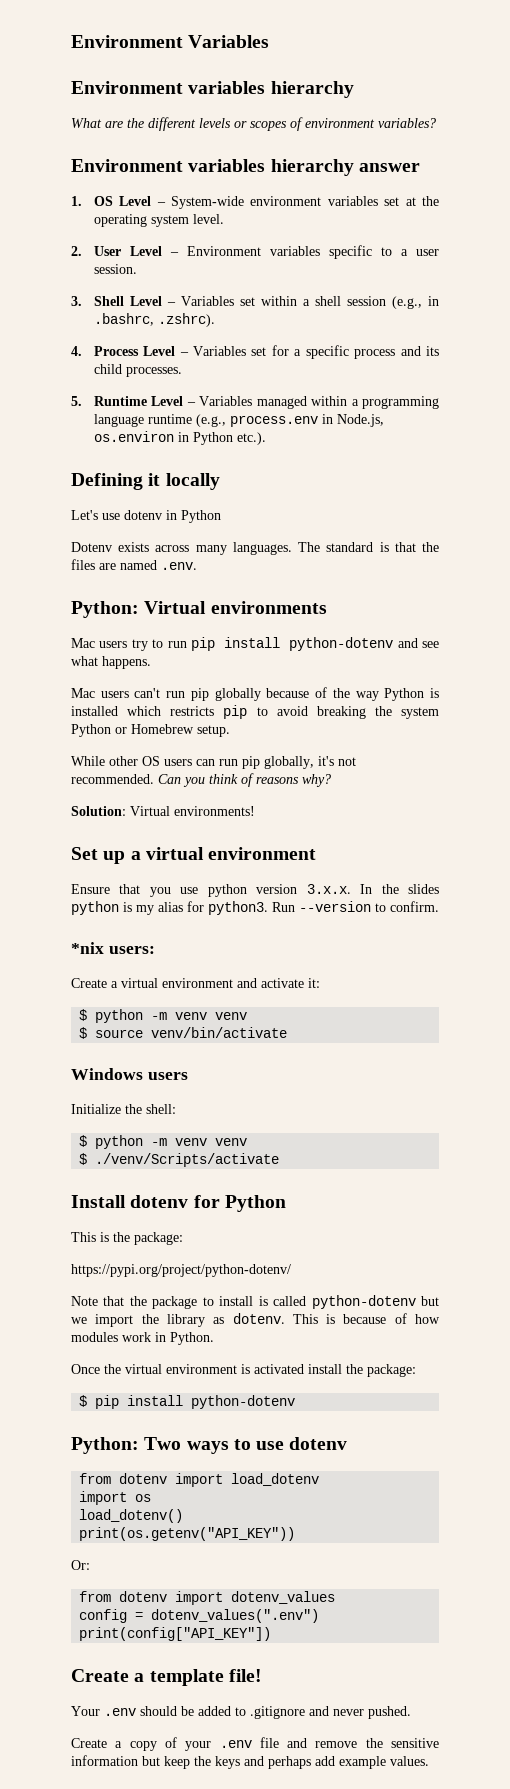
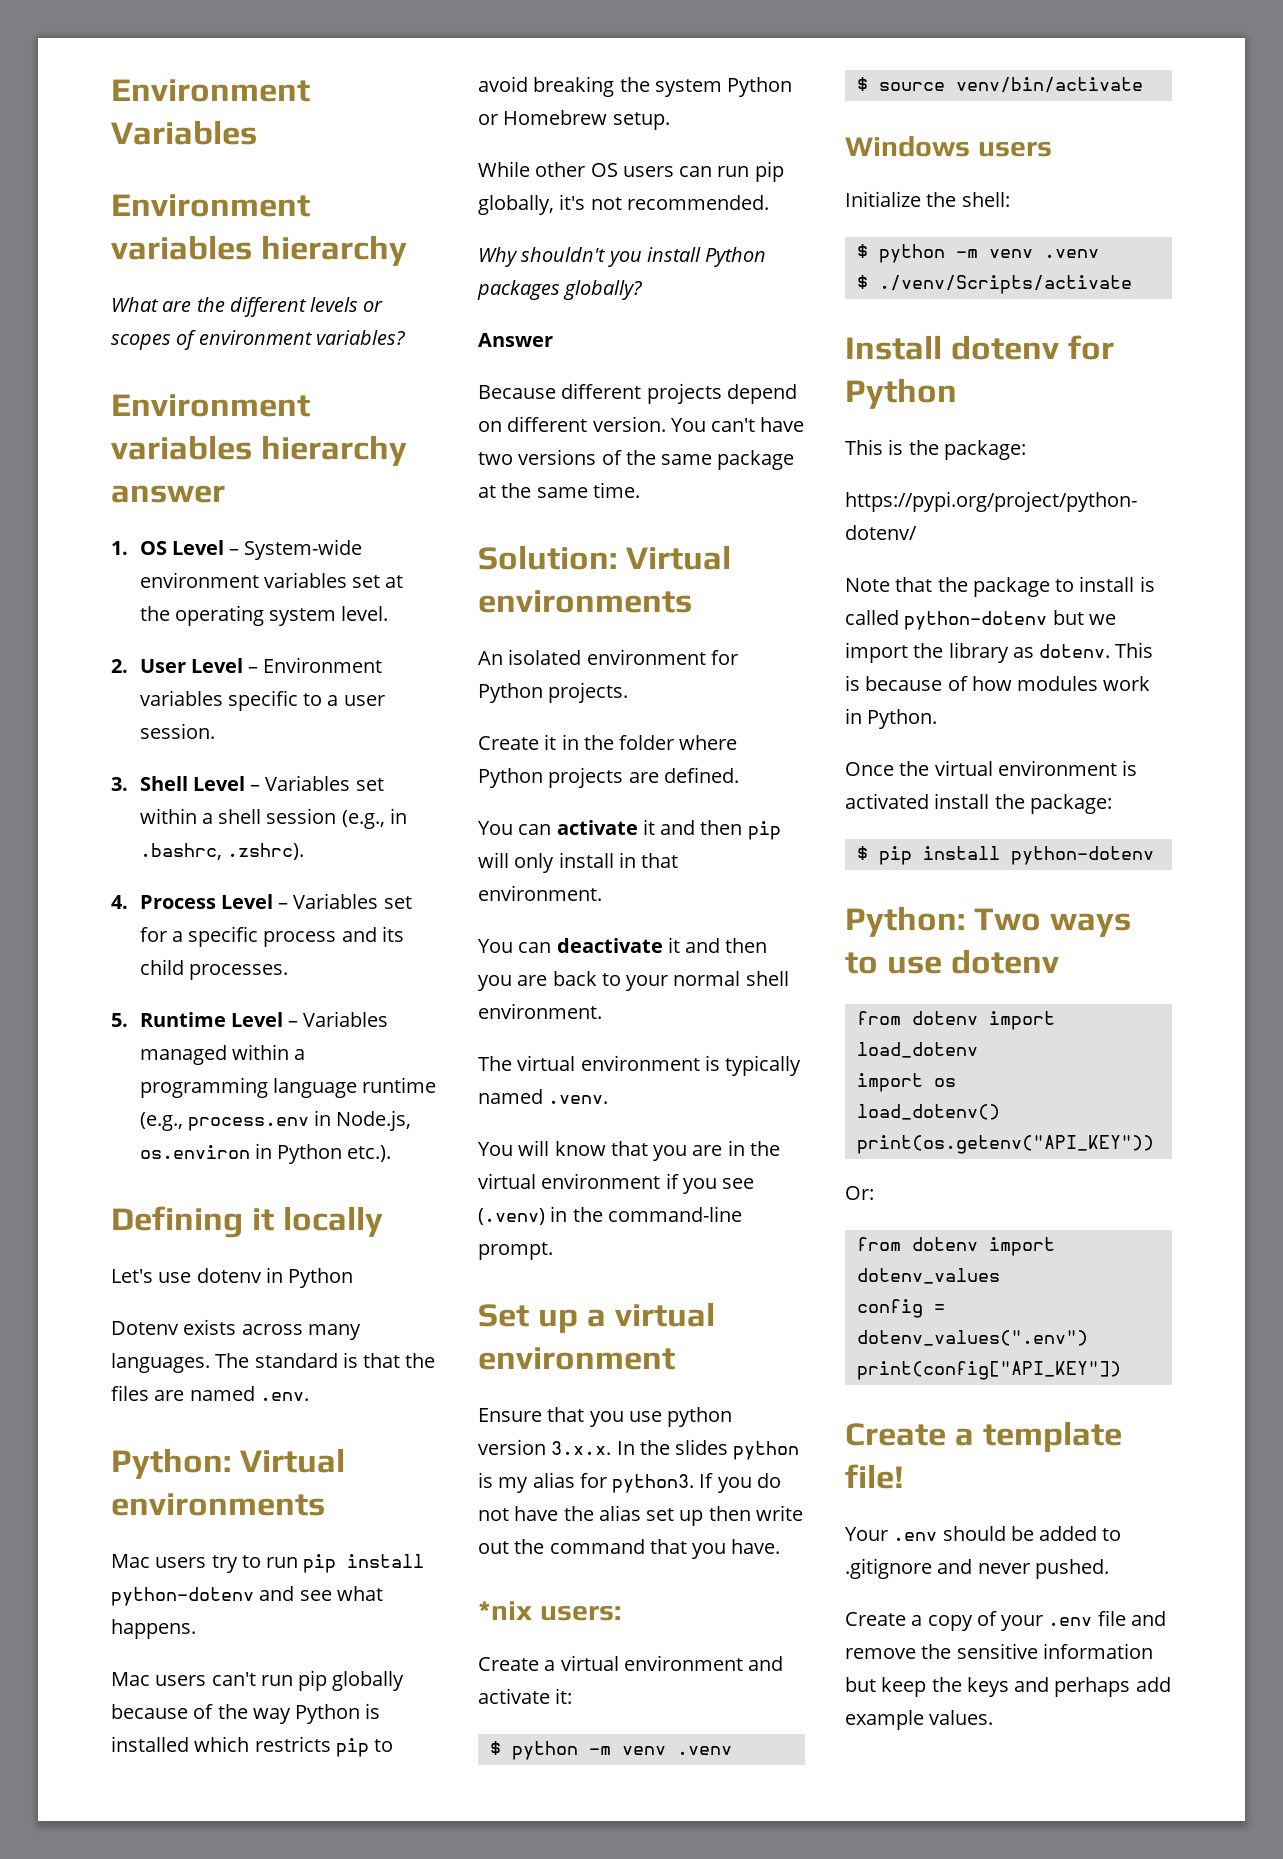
[158,773,331,787] [71,806,255,816] Can you think of reasons why? // Solution: Virtual environments! -> [478,247,767,267] [477,280,643,300] [478,333,553,347] [478,383,797,404] [478,416,805,432] [478,449,795,470] [478,482,640,498] [478,545,731,570] [478,590,692,613] [478,649,738,665] [478,682,629,703] [478,734,738,750] [478,767,739,788] [478,819,781,840] [478,852,679,873] [478,885,602,901] [478,937,768,953] [478,971,789,991] [478,1003,602,1019] [478,1055,802,1076] [478,1089,609,1104] [478,1140,780,1161] [478,1173,755,1194] [478,1206,742,1225] [478,1242,553,1260] // Why shouldn't you install Python packages globally? // Answer // Because different projects depend on different version. You can't have two versions of the same package at the same time. // Solution: Virtual environments // An isolated environment for Python projects. // Create it in the folder where Python projects are defined. // You can activate it and then pip will only install in that environment. // You can deactivate it and then you are back to your normal shell environment. // The virtual environment is typically named .venv. // You will know that you are in the virtual environment if you see (.venv) in the command-line prompt.
[272,901,439,912] Run --version to confirm. -> [699,1473,781,1493] [478,1505,803,1526] [478,1539,781,1559] If you do not have the alias set up then write out the command that you have.
[215,1012,248,1020] venv -> [676,1746,732,1755] .venv
[215,1138,248,1146] venv -> [1043,249,1099,258] .venv

